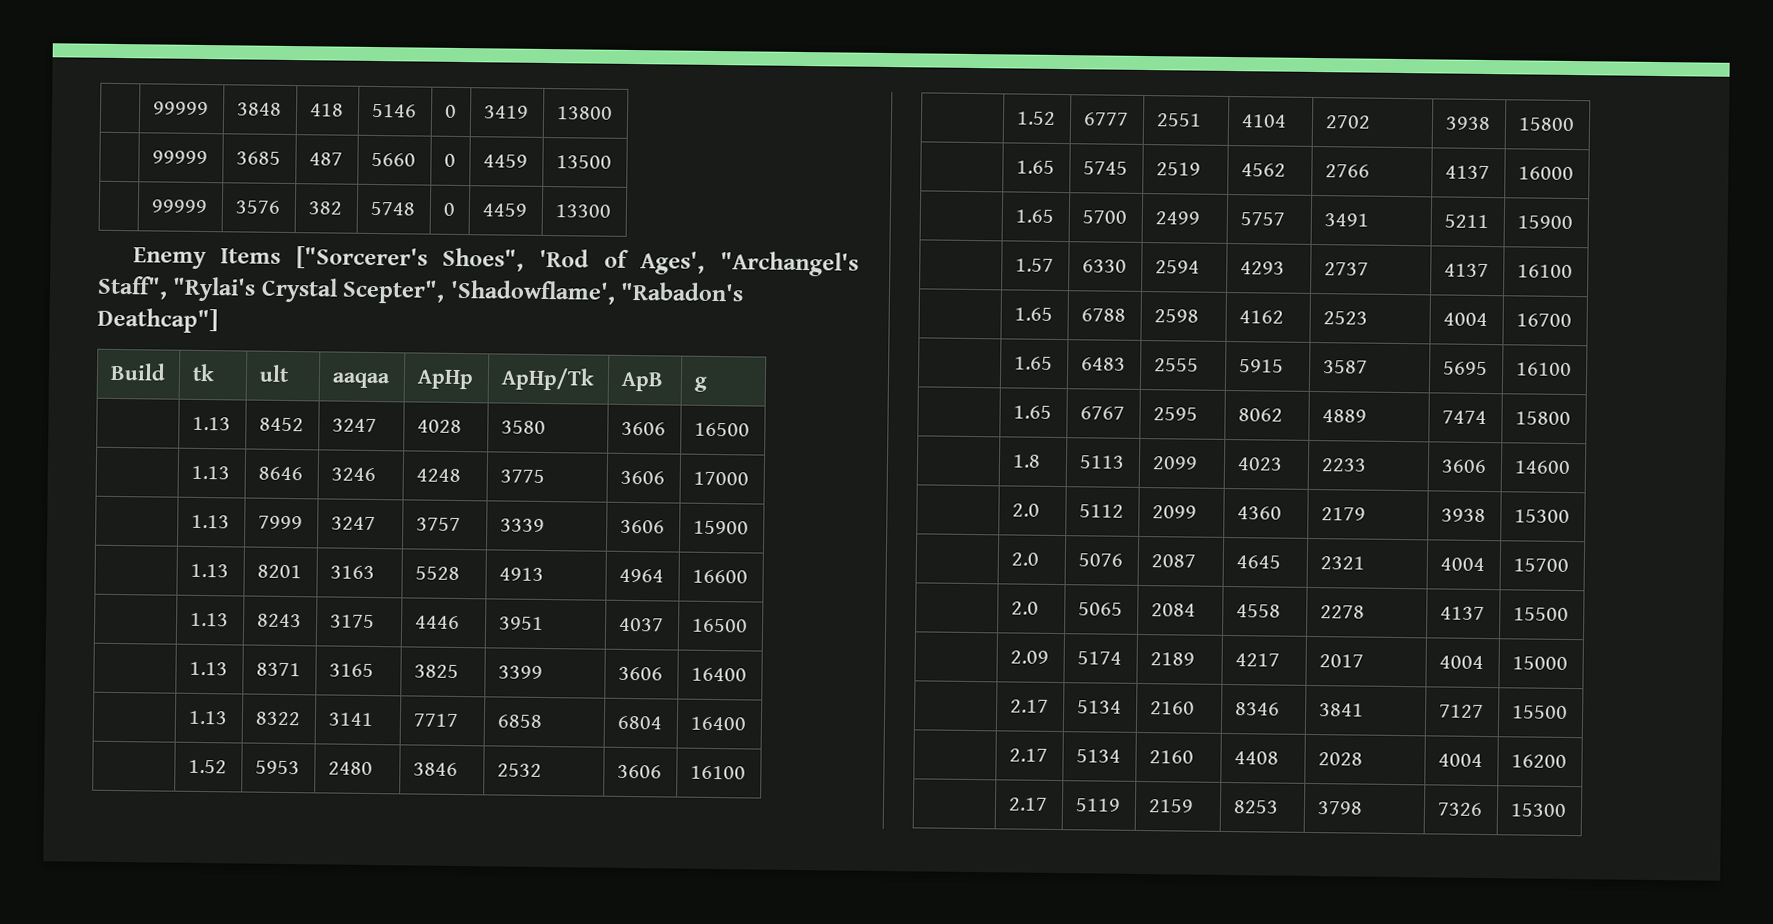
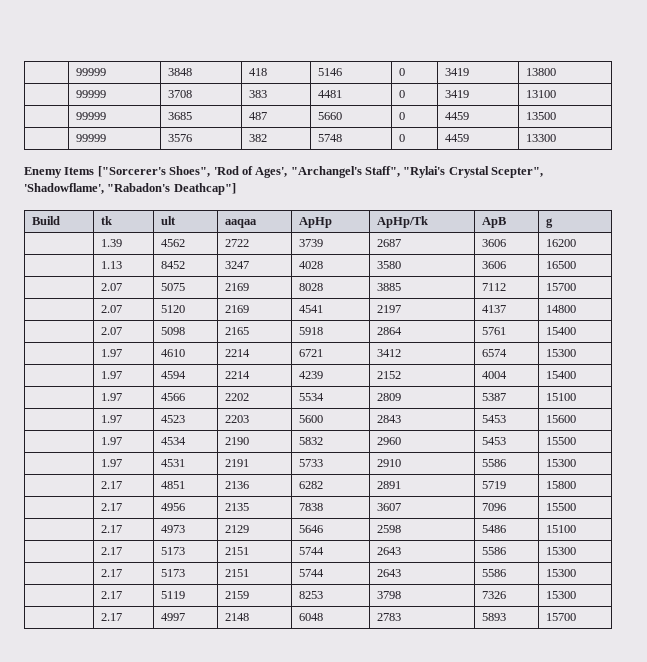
(613, 113) none -> [76,90,107,98] [168,90,193,98] [249,90,268,98] [318,90,343,98] [399,90,406,98] [445,90,470,98] [526,90,557,98] // | 99999 | 3708 | 383 | 4481 | 0 | 3419 | 13100
(707, 384) none -> [101,239,123,247] [161,239,186,247] [225,239,250,247] [299,239,324,247] [377,239,402,247] [482,239,507,247] [546,239,577,247] // | 1.39 | 4562 | 2722 | 3739 | 2687 | 3606 | 16200
[190,465,230,480] [257,466,303,481] [330,467,376,482] [415,468,461,483] [499,469,545,484] [619,470,665,485] [692,471,749,486] [190,514,230,529] [257,515,303,530] [330,516,376,531] [415,517,461,532] [499,518,545,533] [619,519,665,534] [692,520,749,535] [189,563,229,578] [256,564,302,579] [329,565,375,580] [414,566,460,581] [498,567,544,581] [618,568,664,583] [691,569,748,584] [189,612,229,627] [256,613,302,628] [329,614,375,629] [414,615,460,630] [498,616,544,630] [618,617,664,632] [691,618,748,633] [188,661,228,676] [255,662,301,677] [328,663,374,678] [413,664,459,679] [497,665,543,679] [617,666,663,681] [690,667,747,682] [187,710,228,725] [254,711,301,726] [327,712,374,727] [412,713,459,728] [496,714,543,728] [616,715,663,730] [689,716,747,731] [187,759,227,774] [254,760,300,775] [327,761,373,776] [412,762,458,777] [496,763,542,777] [616,764,662,779] [689,765,746,780] [1015,111,1056,125] [1082,112,1129,126] [1155,113,1202,127] [1240,114,1287,128] [1324,115,1371,129] [1444,116,1491,131] [1517,117,1575,132] [1015,160,1055,174] [1082,161,1128,175] [1155,162,1201,176] [1240,163,1286,177] [1324,164,1370,178] [1444,165,1490,180] [1517,166,1574,181] [1014,209,1054,223] [1081,210,1127,224] [1154,211,1200,225] [1239,212,1285,226] [1323,213,1369,227] [1443,214,1489,229] [1516,215,1573,230] [1014,258,1054,272] [1081,259,1127,273] [1154,260,1200,274] [1239,261,1285,275] [1323,262,1369,276] [1443,263,1489,278] [1516,264,1573,279] [1013,307,1053,321] [1080,308,1126,322] [1153,309,1199,323] [1238,310,1284,324] [1322,311,1368,325] [1442,312,1488,327] [1515,313,1572,328] [1013,356,1053,370] [1080,357,1126,371] [1153,358,1199,372] [1238,359,1284,373] [1322,360,1368,374] [1442,361,1488,376] [1515,362,1572,376] [1012,405,1052,419] [1079,406,1125,420] [1152,407,1198,421] [1237,408,1283,422] [1321,409,1367,423] [1441,410,1487,425] [1514,411,1571,425] [1011,454,1041,468] [1078,455,1125,469] [1151,456,1198,470] [1236,457,1283,471] [1320,458,1367,472] [1440,459,1487,474] [1513,460,1571,474] [1011,503,1040,517] [1078,504,1124,518] [1151,505,1197,519] [1236,506,1282,520] [1320,507,1366,521] [1440,508,1486,523] [1513,509,1570,523] [1010,552,1039,566] [1077,553,1123,567] [1150,554,1196,568] [1235,555,1281,569] [1319,556,1365,570] [1439,557,1485,572] [1512,558,1569,572] [1010,601,1039,615] [1077,602,1123,616] [1150,603,1196,617] [1235,604,1281,618] [1319,605,1365,619] [1439,606,1485,620] [1512,607,1569,621] [1009,650,1049,664] [1076,651,1122,665] [1149,652,1195,666] [1234,653,1280,667] [1318,654,1364,668] [1438,655,1484,669] [1511,656,1568,670] [1009,699,1049,713] [1076,700,1122,714] [1149,701,1195,715] [1234,702,1280,716] [1318,703,1364,717] [1438,704,1484,718] [1511,705,1568,719] [1008,748,1048,762] [1075,749,1121,763] [1148,750,1194,764] [1233,751,1279,765] [1317,752,1363,766] [1437,753,1483,767] [1510,754,1567,768] 1.13 | 8646 | 3246 | 4248 | 3775 | 3606 | 17000 // | 1.13 | 7999 | 3247 | 3757 | 3339 | 3606 | 15900 // | 1.13 | 8201 | 3163 | 5528 | 4913 | 4964 | 16600 // | 1.13 | 8243 | 3175 | 4446 | 3951 | 4037 | 16500 // | 1.13 | 8371 | 3165 | 3825 | 3399 | 3606 | 16400 // | 1.13 | 8322 | 3141 | 7717 | 6858 | 6804 | 16400 // | 1.52 | 5953 | 2480 | 3846 | 2532 | 3606 | 16100 // | 1.52 | 6777 | 2551 | 4104 | 2702 | 3938 | 15800 // | 1.65 | 5745 | 2519 | 4562 | 2766 | 4137 | 16000 // | 1.65 | 5700 | 2499 | 5757 | 3491 | 5211 | 15900 // | 1.57 | 6330 | 2594 | 4293 | 2737 | 4137 | 16100 // | 1.65 | 6788 | 2598 | 4162 | 2523 | 4004 | 16700 // | 1.65 | 6483 | 2555 | 5915 | 3587 | 5695 | 16100 // | 1.65 | 6767 | 2595 | 8062 | 4889 | 7474 | 15800 // | 1.8 | 5113 | 2099 | 4023 | 2233 | 3606 | 14600 // | 2.0 | 5112 | 2099 | 4360 | 2179 | 3938 | 15300 // | 2.0 | 5076 | 2087 | 4645 | 2321 | 4004 | 15700 // | 2.0 | 5065 | 2084 | 4558 | 2278 | 4137 | 15500 // | 2.09 | 5174 | 2189 | 4217 | 2017 | 4004 | 15000 // | 2.17 | 5134 | 2160 | 8346 | 3841 | 7127 | 15500 // | 2.17 | 5134 | 2160 | 4408 | 2028 | 4004 | 16200 -> [101,283,123,291] [161,283,186,291] [225,283,250,291] [299,283,324,291] [377,283,402,291] [482,283,507,291] [546,283,577,291] [101,305,123,313] [161,305,186,313] [225,305,250,313] [299,305,324,313] [377,305,402,313] [482,305,507,313] [546,305,577,313] [101,327,123,335] [161,327,186,335] [225,327,250,335] [299,327,324,335] [377,327,403,335] [482,327,507,335] [546,327,577,335] [101,349,123,357] [161,349,186,357] [225,349,251,357] [299,349,324,357] [377,349,402,357] [482,349,508,357] [546,349,577,357] [101,371,123,379] [161,371,187,379] [225,371,251,379] [299,371,324,379] [377,371,402,379] [482,371,508,379] [546,371,577,379] [101,393,123,401] [161,393,186,401] [225,393,250,401] [299,393,325,401] [377,393,402,401] [482,393,507,401] [546,393,577,401] [101,415,123,423] [161,415,186,423] [225,415,250,423] [299,415,324,423] [377,415,402,423] [482,415,507,423] [546,415,577,423] [101,437,123,445] [161,437,187,445] [225,437,250,445] [299,437,324,445] [377,437,402,445] [482,437,507,445] [546,437,577,445] [101,459,123,467] [161,459,186,467] [225,459,250,467] [299,459,324,467] [377,459,402,467] [482,459,507,467] [546,459,577,467] [101,481,123,489] [161,481,186,489] [225,481,250,489] [299,481,324,489] [377,481,402,489] [482,481,507,489] [546,481,577,489] [101,503,123,511] [161,503,186,511] [225,503,250,511] [299,503,324,511] [377,503,402,511] [482,503,507,511] [546,503,577,511] [101,525,123,533] [161,525,186,533] [225,525,250,533] [299,525,324,533] [377,525,402,533] [482,525,507,533] [546,525,577,533] [101,547,123,555] [161,547,186,555] [225,547,250,555] [299,547,325,555] [377,547,402,555] [482,547,507,555] [546,547,577,555] [101,569,123,577] [161,569,186,577] [225,569,250,577] [299,569,325,577] [377,569,402,577] [482,569,507,577] [546,569,577,577] 2.07 | 5075 | 2169 | 8028 | 3885 | 7112 | 15700 // | 2.07 | 5120 | 2169 | 4541 | 2197 | 4137 | 14800 // | 2.07 | 5098 | 2165 | 5918 | 2864 | 5761 | 15400 // | 1.97 | 4610 | 2214 | 6721 | 3412 | 6574 | 15300 // | 1.97 | 4594 | 2214 | 4239 | 2152 | 4004 | 15400 // | 1.97 | 4566 | 2202 | 5534 | 2809 | 5387 | 15100 // | 1.97 | 4523 | 2203 | 5600 | 2843 | 5453 | 15600 // | 1.97 | 4534 | 2190 | 5832 | 2960 | 5453 | 15500 // | 1.97 | 4531 | 2191 | 5733 | 2910 | 5586 | 15300 // | 2.17 | 4851 | 2136 | 6282 | 2891 | 5719 | 15800 // | 2.17 | 4956 | 2135 | 7838 | 3607 | 7096 | 15500 // | 2.17 | 4973 | 2129 | 5646 | 2598 | 5486 | 15100 // | 2.17 | 5173 | 2151 | 5744 | 2643 | 5586 | 15300 // | 2.17 | 5173 | 2151 | 5744 | 2643 | 5586 | 15300
(1567, 810) none -> [101,613,123,621] [161,613,186,621] [225,613,250,621] [299,613,324,621] [377,613,402,621] [482,613,507,621] [546,613,577,621] // | 2.17 | 4997 | 2148 | 6048 | 2783 | 5893 | 15700

